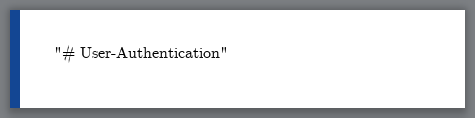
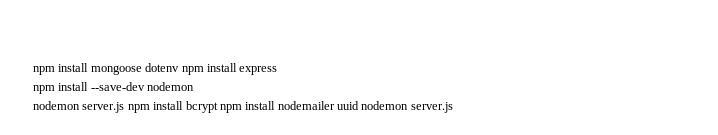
[54,44,228,64] "# User-Authentication" -> [33,63,278,75] [33,82,195,94] [33,101,453,113] npm install mongoose dotenv npm install express // npm install --save-dev nodemon // nodemon server.js npm install bcrypt npm install nodemailer uuid nodemon server.js

